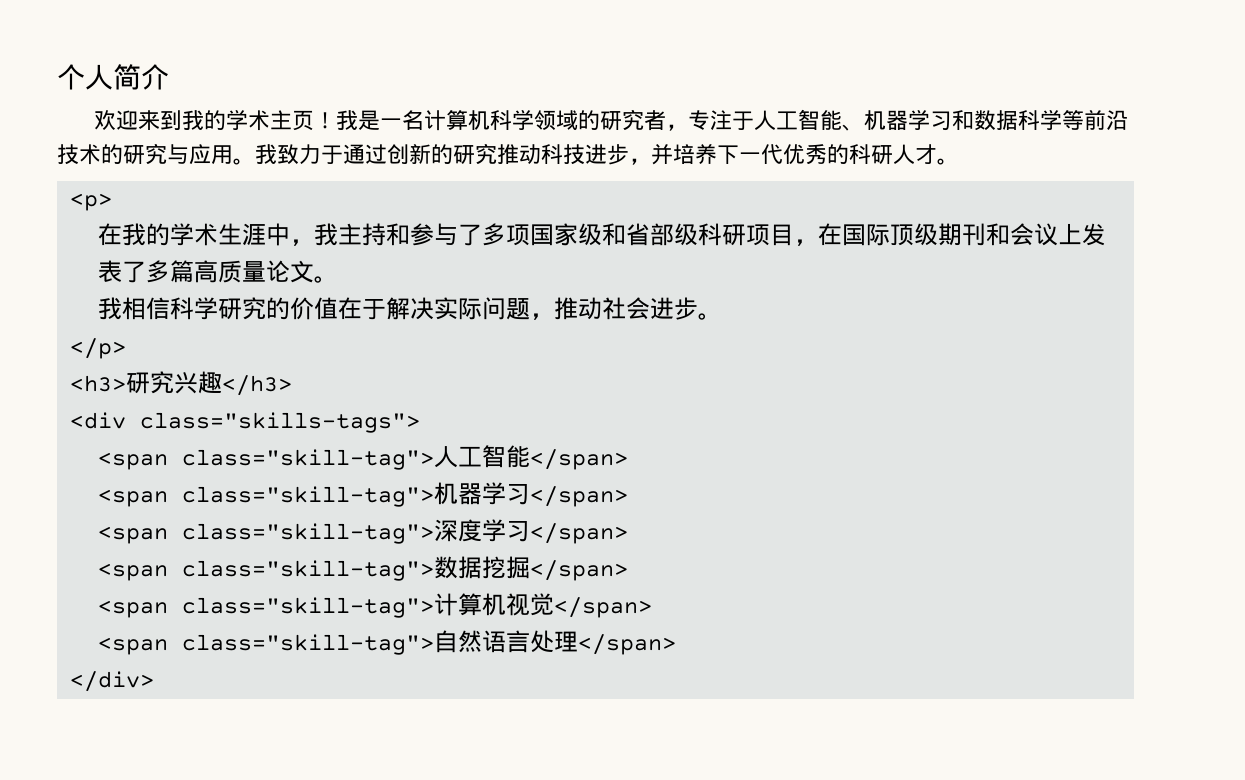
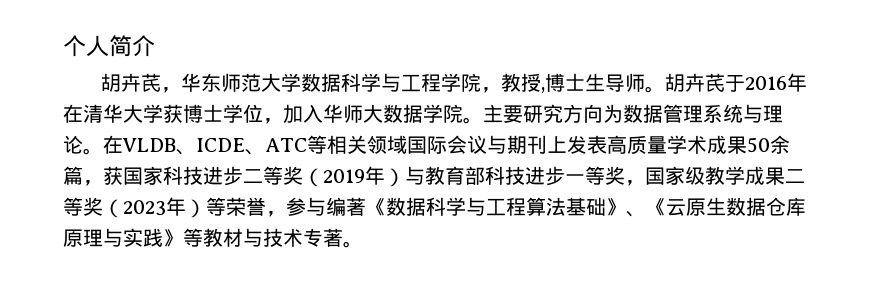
[94,109,1129,131] [57,143,959,165] [69,193,112,211] [97,223,1106,246] [97,260,338,283] [97,297,722,320] [69,338,126,359] [69,371,292,396] [69,412,420,433] [97,445,628,470] [97,482,628,507] [97,519,628,544] [97,556,628,581] [97,593,652,618] [97,630,676,655] [69,671,154,692] 欢迎来到我的学术主页！我是一名计算机科学领域的研究者，专注于人工智能、机器学习和数据科学等前沿技术的研究与应用。我致力于通过创新的研究推动科技进步，并培养下一代优秀的科研人才。 // <p> // 在我的学术生涯中，我主持和参与了多项国家级和省部级科研项目，在国际顶级期刊和会议上发表了多篇高质量论文。 // 我相信科学研究的价值在于解决实际问题，推动社会进步。 // </p> // <h3>研究兴趣</h3> // <div class="skills-tags"> // <span class="skill-tag">人工智能</span> // <span class="skill-tag">机器学习</span> // <span class="skill-tag">深度学习</span> // <span class="skill-tag">数据挖掘</span> // <span class="skill-tag">计算机视觉</span> // <span class="skill-tag">自然语言处理</span> // </div> -> [100,73,807,93] [63,104,783,124] [63,135,790,155] [63,166,805,187] [63,197,806,218] [63,228,363,248] 胡卉芪，华东师范大学数据科学与工程学院，教授,博士生导师。胡卉芪于2016年在清华大学获博士学位，加入华师大数据学院。主要研究方向为数据管理系统与理论。在VLDB、ICDE、ATC等相关领域国际会议与期刊上发表高质量学术成果50余篇，获国家科技进步二等奖（2019年）与教育部科技进步一等奖，国家级教学成果二等奖（2023年）等荣誉，参与编著《数据科学与工程算法基础》、《云原生数据仓库原理与实践》等教材与技术专著。

